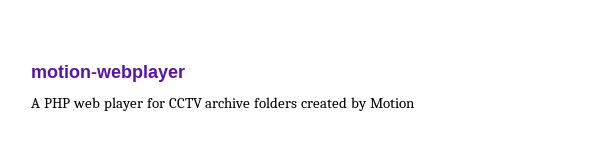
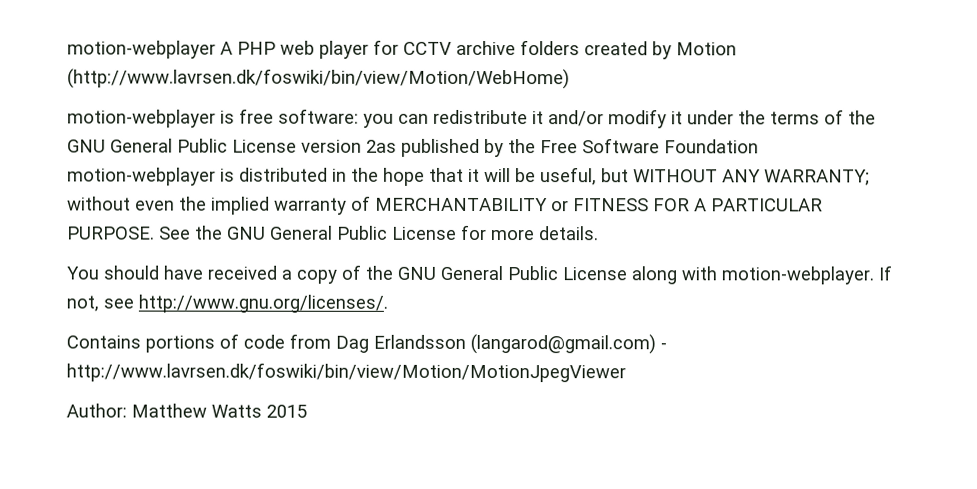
[31,65,185,82] motion-webplayer // -> [67,40,216,59] motion-webplayer
(416, 103) none -> [67,68,570,90] [67,108,876,129] [67,138,759,158] [67,167,870,186] [67,195,823,215] [67,224,599,241] [66,264,892,285] [66,294,388,313] [66,333,667,355] [66,362,626,383] [66,403,307,418] (http://www.lavrsen.dk/foswiki/bin/view/Motion/WebHome) // motion-webplayer is free software: you can redistribute it and/or modify it under the terms of the GNU General Public License version 2as published by the Free Software Foundation motion-webplayer is distributed in the hope that it will be useful, but WITHOUT ANY WARRANTY; without even the implied warranty of MERCHANTABILITY or FITNESS FOR A PARTICULAR PURPOSE. See the GNU General Public License for more details. // You should have received a copy of the GNU General Public License along with motion-webplayer. If not, see http://www.gnu.org/licenses/. // Contains portions of code from Dag Erlandsson (langarod@gmail.com) - http://www.lavrsen.dk/foswiki/bin/view/Motion/MotionJpegViewer // Author: Matthew Watts 2015

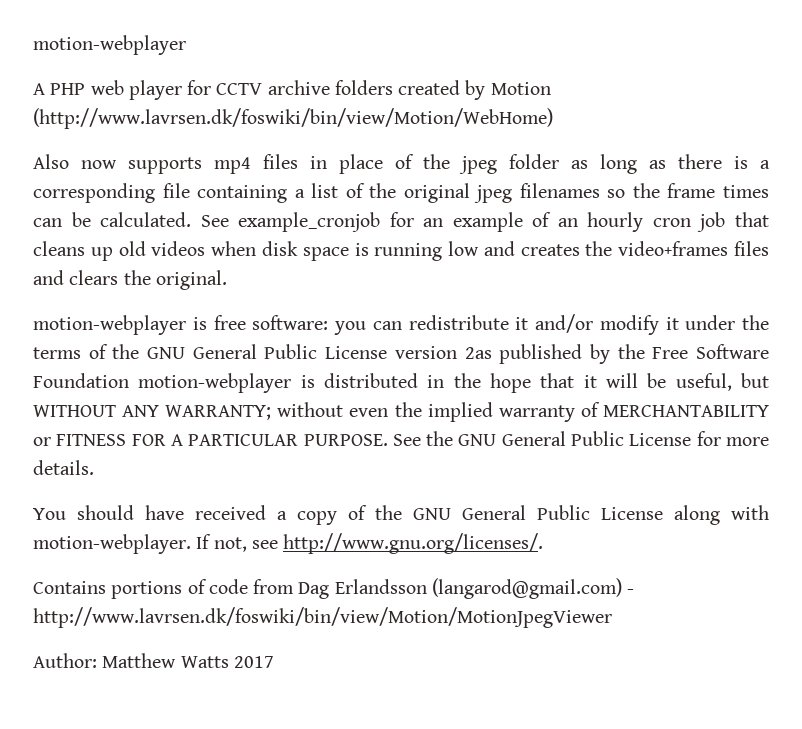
[67,40,216,59] motion-webplayer -> [33,35,186,55] motion-webplayer //
(570, 79) none -> [33,154,770,174] [33,183,770,203] [33,212,770,232] [33,241,770,261] [33,270,227,290] // Also now supports mp4 files in place of the jpeg folder as long as there is a corresponding file containing a list of the original jpeg filenames so the frame times can be calculated. See example_cronjob for an example of an hourly cron job that cleans up old videos when disk space is running low and creates the video+frames files and clears the original.
[266,404,307,418] 2015 -> [233,656,274,668] 2017

